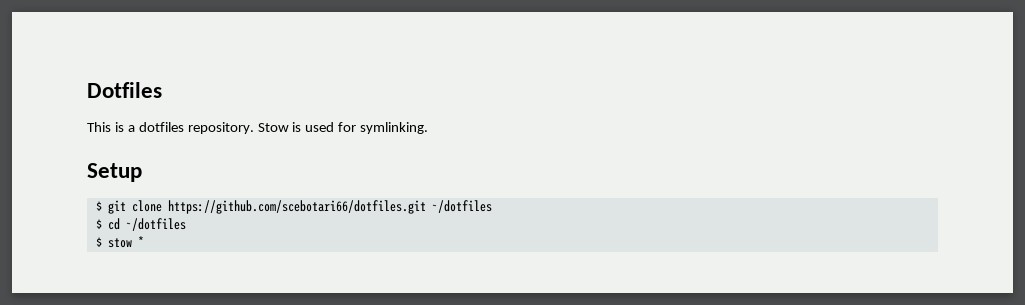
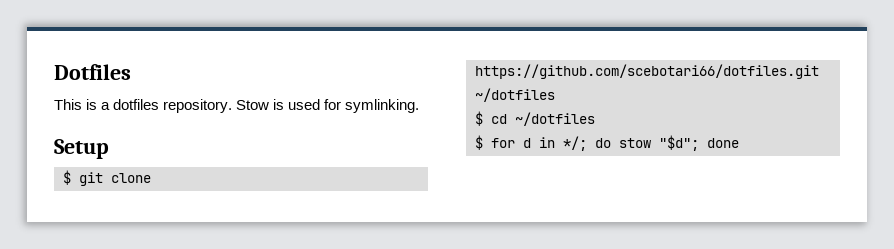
[107,236,144,248] stow * -> [491,135,739,151] for d in */; do stow "$d"; done

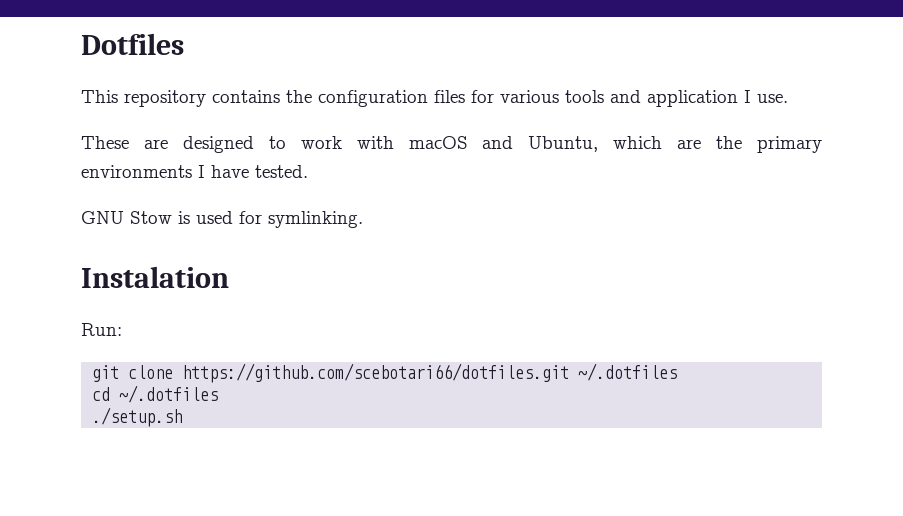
[86,99,233,113] is a dotfiles repository. -> [124,90,788,107] [81,136,822,153] [81,165,308,178] [81,211,124,224] repository contains the configuration files for various tools and application I use. // These are designed to work with macOS and Ubuntu, which are the primary environments I have tested. // GNU
[54,139,109,159] [63,170,71,185] Setup // $ -> [81,266,229,288] [81,323,122,336] Instalation // Run: //
[475,88,555,102] [475,111,595,126] [475,135,739,151] ~/dotfiles // $ cd ~/dotfiles // $ for d in */; do stow "$d"; done -> [578,363,678,381] [92,385,219,403] [92,407,183,427] ~/.dotfiles // cd ~/.dotfiles // ./setup.sh

